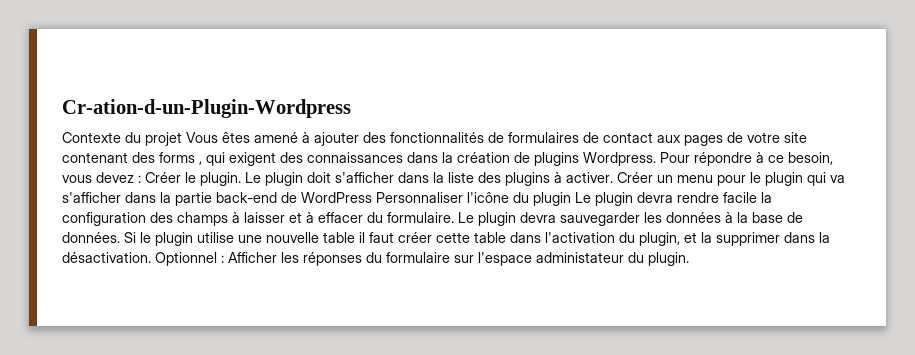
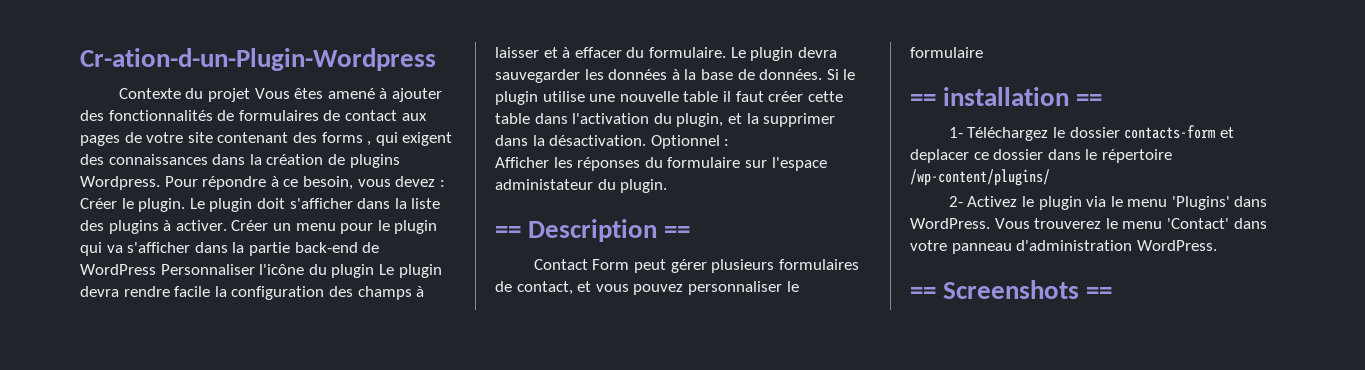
(224, 259) none -> (730, 142) //
(689, 259) none -> [495,219,691,242] [533,259,859,273] [495,281,799,295] [910,47,983,58] [910,87,1103,106] [948,125,1234,141] [910,149,1172,163] [910,169,1050,186] [948,196,1268,210] [910,218,1267,229] [910,240,1217,254] [910,280,1113,299] // == Description == // Contact Form peut gérer plusieurs formulaires de contact, et vous pouvez personnaliser le formulaire // == installation == // 1- Téléchargez le dossier contacts-form et deplacer ce dossier dans le répertoire /wp-content/plugins/ // 2- Activez le plugin via le menu 'Plugins' dans WordPress. Vous trouverez le menu 'Contact' dans votre panneau d'administration WordPress. // == Screenshots ==

